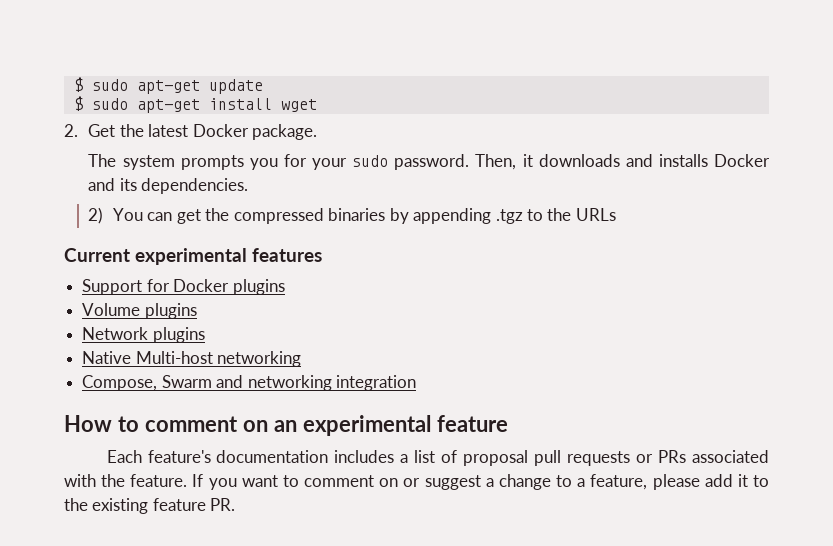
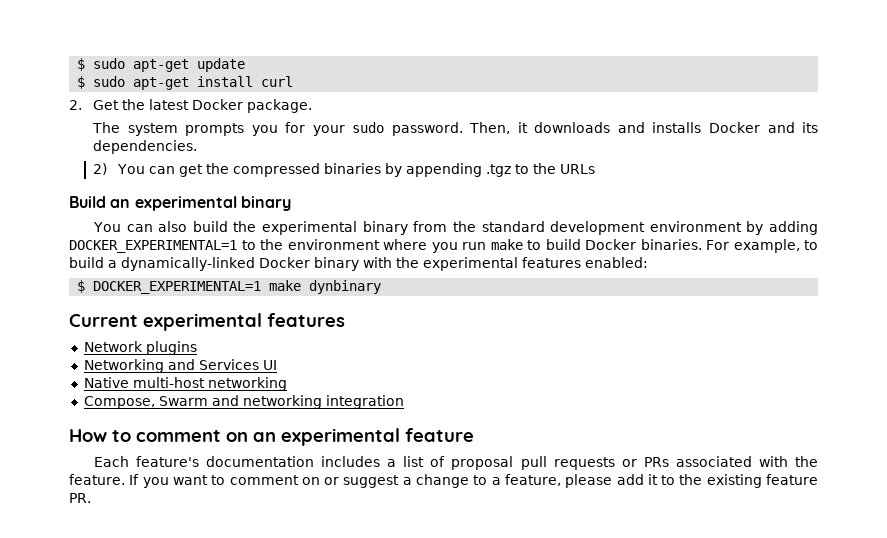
[280,99,317,112] wget -> [261,76,294,87] curl
[64,248,323,265] [82,279,285,295] [82,303,197,319] [82,327,205,343] Current experimental features // Support for Docker plugins // Volume plugins // Network plugins -> [69,196,291,211] [92,221,818,235] [69,239,818,253] [69,257,648,271] [77,280,382,294] [69,313,345,331] [83,341,197,355] [83,359,277,373] Build an experimental binary // You can also build the experimental binary from the standard development environment by adding DOCKER_EXPERIMENTAL=1 to the environment where you run make to build Docker binaries. For example, to build a dynamically-linked Docker binary with the experimental features enabled: // $ DOCKER_EXPERIMENTAL=1 make dynbinary // Current experimental features // Network plugins // Networking and Services UI
[135,351,213,364] Multi-host -> [132,377,205,388] multi-host

